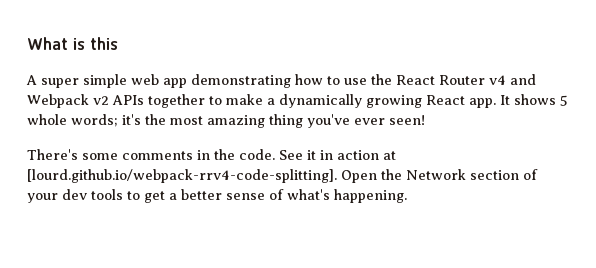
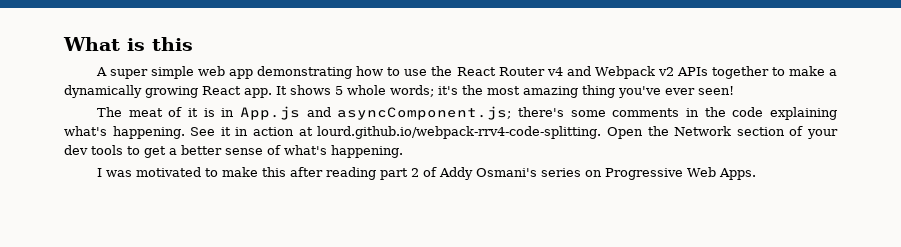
[27,149,275,160] There's some comments in the code. -> [97,106,838,120] [64,126,185,139] The meat of it is in App.js and asyncComponent.js; there's some comments in the code explaining what's happening.
[27,169,337,183] [lourd.github.io/webpack-rrv4-code-splitting]. -> [317,126,602,139] lourd.github.io/webpack-rrv4-code-splitting.
(407, 196) none -> [97,167,756,180] // I was motivated to make this after reading part 2 of Addy Osmani's series on Progressive Web Apps.

